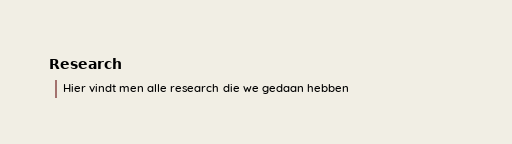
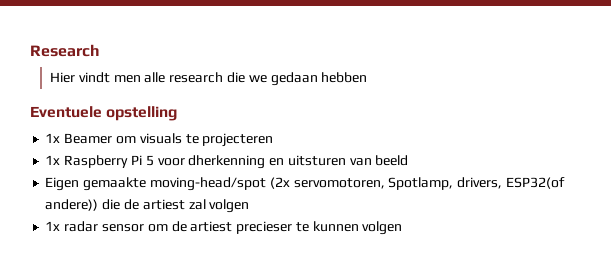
(349, 88) none -> [30,106,178,121] [45,133,274,147] [45,155,409,169] [45,177,565,191] [45,199,250,213] [45,221,403,235] // Eventuele opstelling // 1x Beamer om visuals te projecteren // 1x Raspberry Pi 5 voor dherkenning en uitsturen van beeld // Eigen gemaakte moving-head/spot (2x servomotoren, Spotlamp, drivers, ESP32(of andere)) die de artiest zal volgen // 1x radar sensor om de artiest precieser te kunnen volgen

